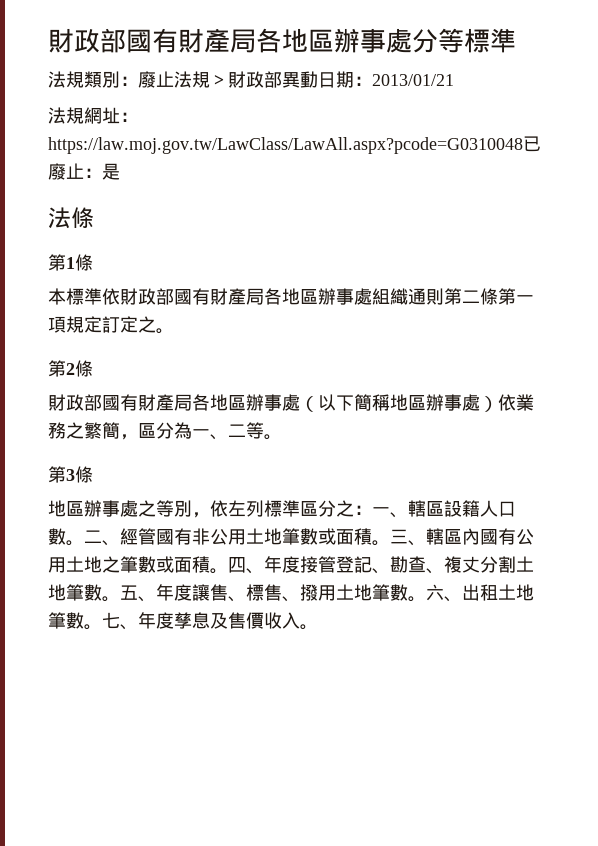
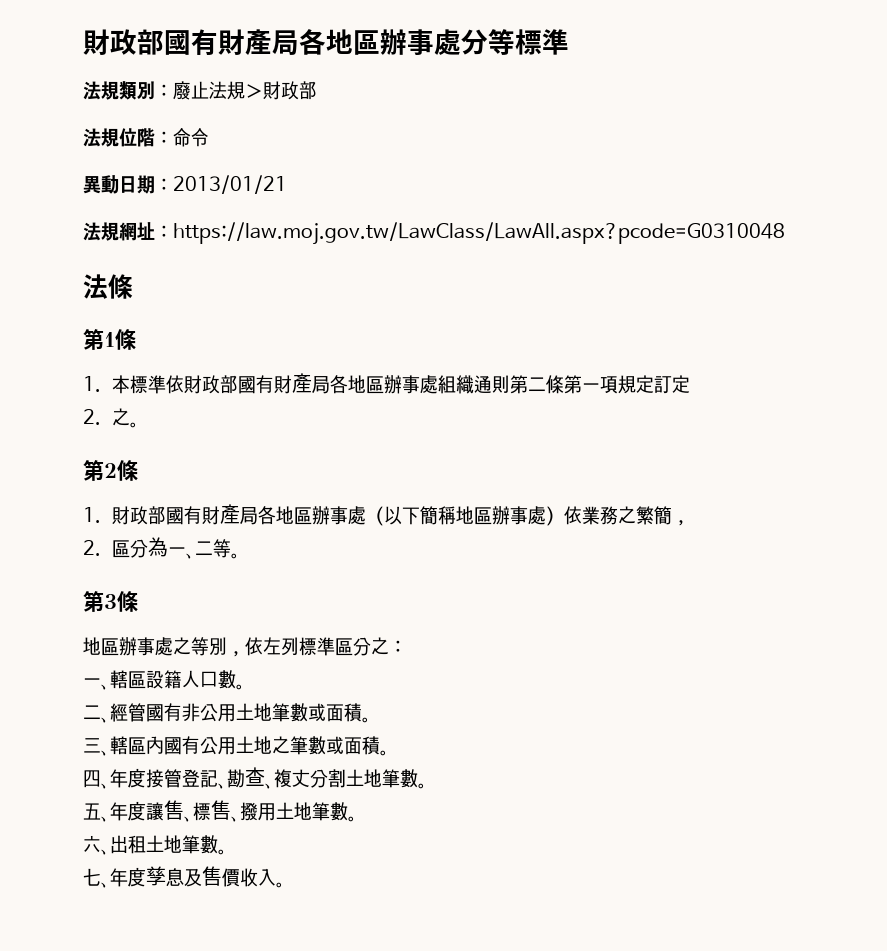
(282, 79) none -> [83,127,209,147] // 法規位階：命令 //
[523,136,541,152] [48,163,120,180] 已廢止：是 -> (785, 233) none
(93, 262) none -> [83,376,101,392] 1.
(138, 324) none -> [83,409,101,425] // 2.
(93, 368) none -> [83,507,101,523] 1.
(138, 437) none -> [83,540,101,556] // 2.
(372, 510) none -> (407, 646) //
(84, 543) none -> (245, 687) //
(390, 543) none -> (371, 720) //
(228, 571) none -> (389, 753) //
(120, 599) none -> (427, 786) //
(426, 599) none -> (357, 819) //
(102, 627) none -> (227, 852) //

